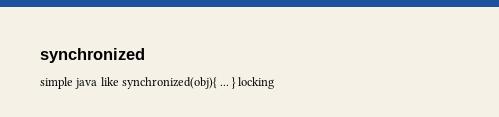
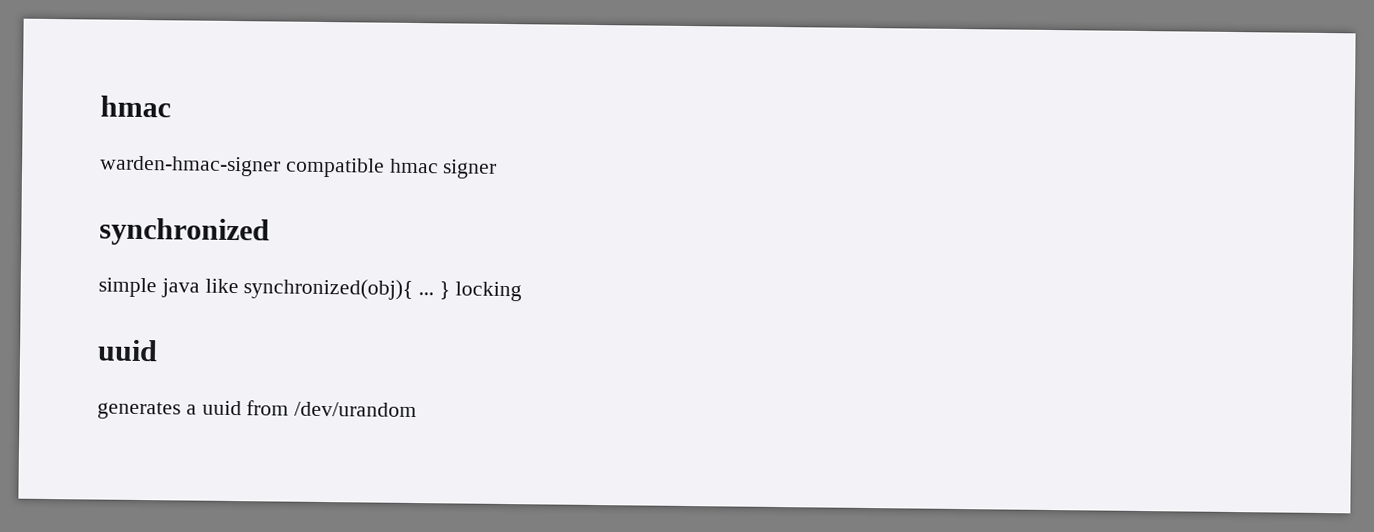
(40, 55) none -> [100,95,171,118] [99,155,498,179] hmac // warden-hmac-signer compatible hmac signer //
(275, 83) none -> [97,339,158,362] [97,400,418,420] // uuid // generates a uuid from /dev/urandom

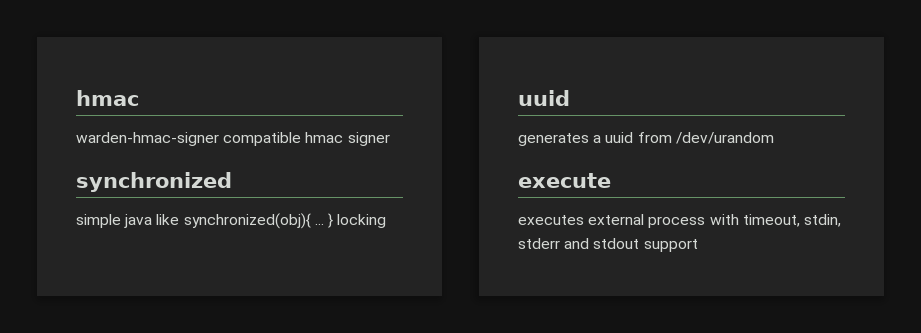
(418, 409) none -> [518,173,611,188] [518,214,841,228] [518,238,698,252] // execute // executes external process with timeout, stdin, stderr and stdout support

